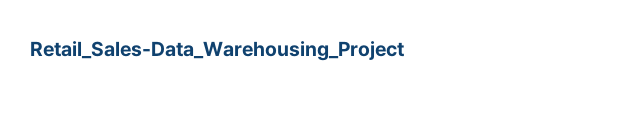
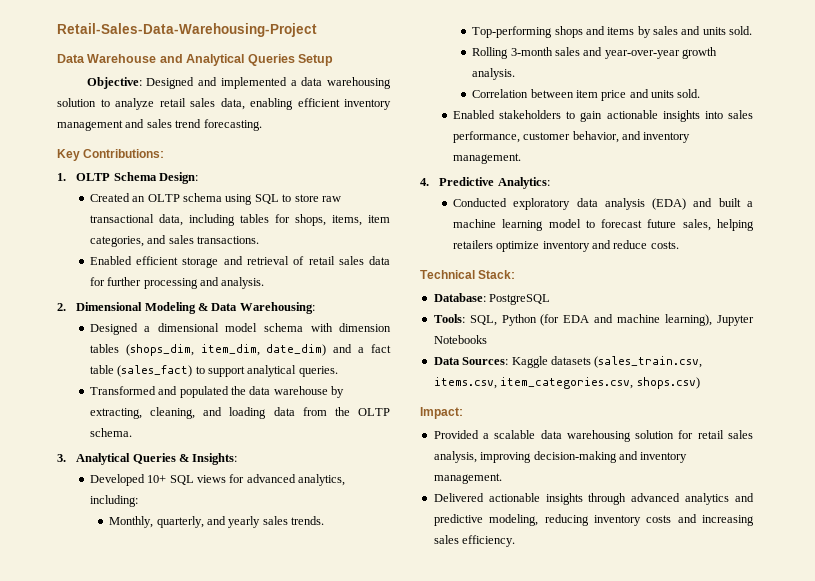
[30,41,404,61] Retail_Sales-Data_Warehousing_Project -> [57,23,317,37] [57,54,333,66] [86,77,391,89] [57,98,391,110] [57,119,262,131] [57,149,165,161] [57,172,198,184] [89,193,341,205] [89,214,390,226] [89,235,260,247] [89,256,390,268] [89,277,265,289] [57,302,315,314] [89,323,392,335] [89,344,391,356] [89,365,338,377] [89,386,345,398] [89,407,390,419] [89,428,132,437] [57,453,238,465] [89,474,346,486] [89,495,138,507] [109,516,325,528] [472,26,753,38] [472,47,718,59] [472,68,516,80] [472,89,701,101] [452,110,753,122] [452,131,691,143] [452,153,521,164] [420,177,550,189] [452,198,753,210] [452,219,754,231] [452,240,679,252] [420,270,516,279] [433,293,551,305] [433,314,754,326] [433,335,487,344] [433,356,703,368] [433,377,700,389] [420,407,463,419] [433,430,753,442] [433,451,688,463] [433,473,502,484] [433,493,754,505] [433,514,754,526] [433,535,516,547] Retail-Sales-Data-Warehousing-Project // Data Warehouse and Analytical Queries Setup // Objective: Designed and implemented a data warehousing solution to analyze retail sales data, enabling efficient inventory management and sales trend forecasting. // Key Contributions: // 1. OLTP Schema Design: // Created an OLTP schema using SQL to store raw transactional data, including tables for shops, items, item categories, and sales transactions. // Enabled efficient storage and retrieval of retail sales data for further processing and analysis. // 2. Dimensional Modeling & Data Warehousing: // Designed a dimensional model schema with dimension tables (shops_dim, item_dim, date_dim) and a fact table (sales_fact) to support analytical queries. // Transformed and populated the data warehouse by extracting, cleaning, and loading data from the OLTP schema. // 3. Analytical Queries & Insights: // Developed 10+ SQL views for advanced analytics, including: // Monthly, quarterly, and yearly sales trends. // Top-performing shops and items by sales and units sold. // Rolling 3-month sales and year-over-year growth analysis. // Correlation between item price and units sold. // Enabled stakeholders to gain actionable insights into sales performance, customer behavior, and inventory management. // 4. Predictive Analytics: // Conducted exploratory data analysis (EDA) and built a machine learning model to forecast future sales, helping retailers optimize inventory and reduce costs. // Technical Stack: // Database: PostgreSQL // Tools: SQL, Python (for EDA and machine learning), Jupyter Notebooks // Data Sources: Kaggle datasets (sales_train.csv, items.csv, item_categories.csv, shops.csv) // Impact: // Provided a scalable data warehousing solution for retail sales analysis, improving decision-making and inventory management. // Delivered actionable insights through advanced analytics and predictive modeling, reducing inventory costs and increasing sales efficiency.

